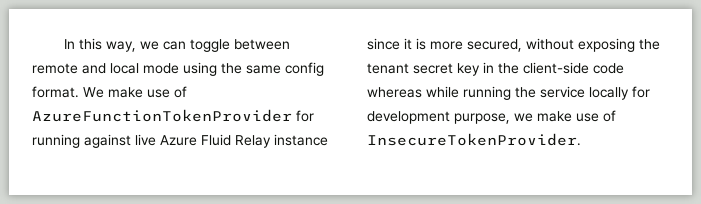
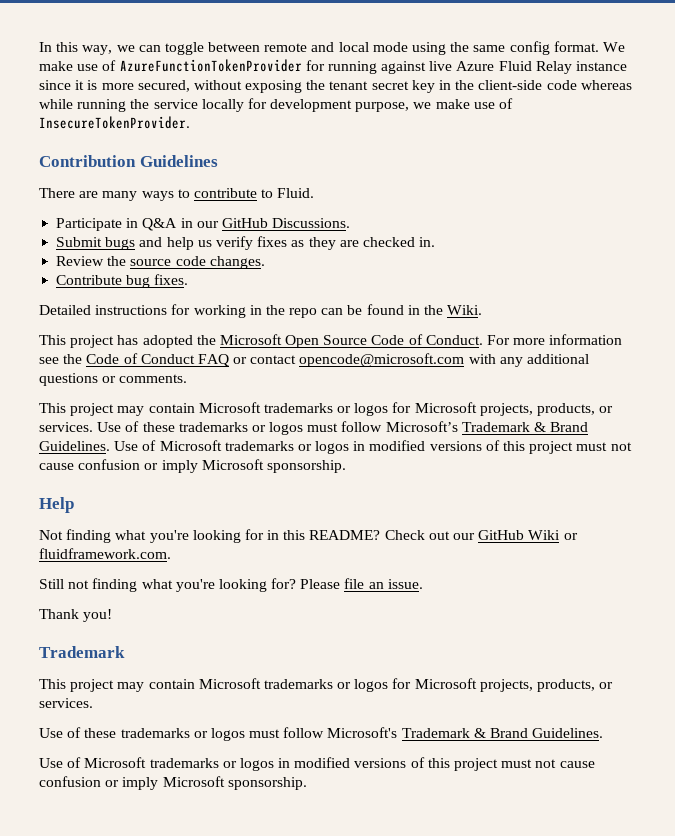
(581, 139) none -> [39,155,218,167] [39,188,315,201] [56,218,351,231] [56,236,436,250] [56,256,265,269] [56,274,189,288] [39,304,483,318] [39,334,623,348] [39,353,590,367] [39,373,188,386] [39,402,614,416] [39,421,589,435] [39,440,632,454] [39,459,346,473] [39,497,74,513] [39,529,578,543] [39,548,171,559] [39,578,423,592] [39,609,113,622] [39,646,125,658] [39,678,614,692] [39,698,93,708] [39,727,604,741] [39,757,595,771] [39,776,307,790] // Contribution Guidelines // There are many ways to contribute to Fluid. // Participate in Q&A in our GitHub Discussions. // Submit bugs and help us verify fixes as they are checked in. // Review the source code changes. // Contribute bug fixes. // Detailed instructions for working in the repo can be found in the Wiki. // This project has adopted the Microsoft Open Source Code of Conduct. For more information see the Code of Conduct FAQ or contact opencode@microsoft.com with any additional questions or comments. // This project may contain Microsoft trademarks or logos for Microsoft projects, products, or services. Use of these trademarks or logos must follow Microsoft’s Trademark & Brand Guidelines. Use of Microsoft trademarks or logos in modified versions of this project must not cause confusion or imply Microsoft sponsorship. // Help // Not finding what you're looking for in this README? Check out our GitHub Wiki or fluidframework.com. // Still not finding what you're looking for? Please file an issue. // Thank you! // Trademark // This project may contain Microsoft trademarks or logos for Microsoft projects, products, or services. // Use of these trademarks or logos must follow Microsoft's Trademark & Brand Guidelines. // Use of Microsoft trademarks or logos in modified versions of this project must not cause confusion or imply Microsoft sponsorship.

